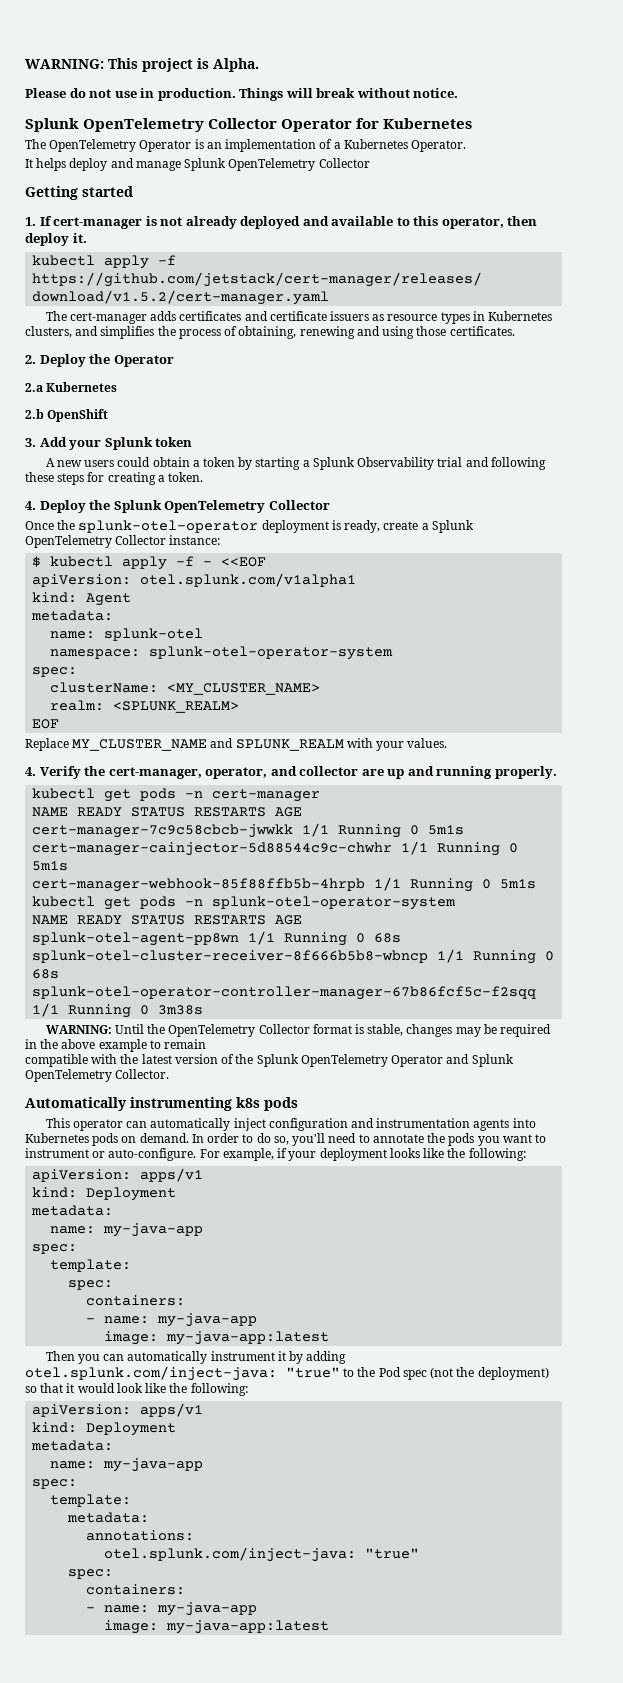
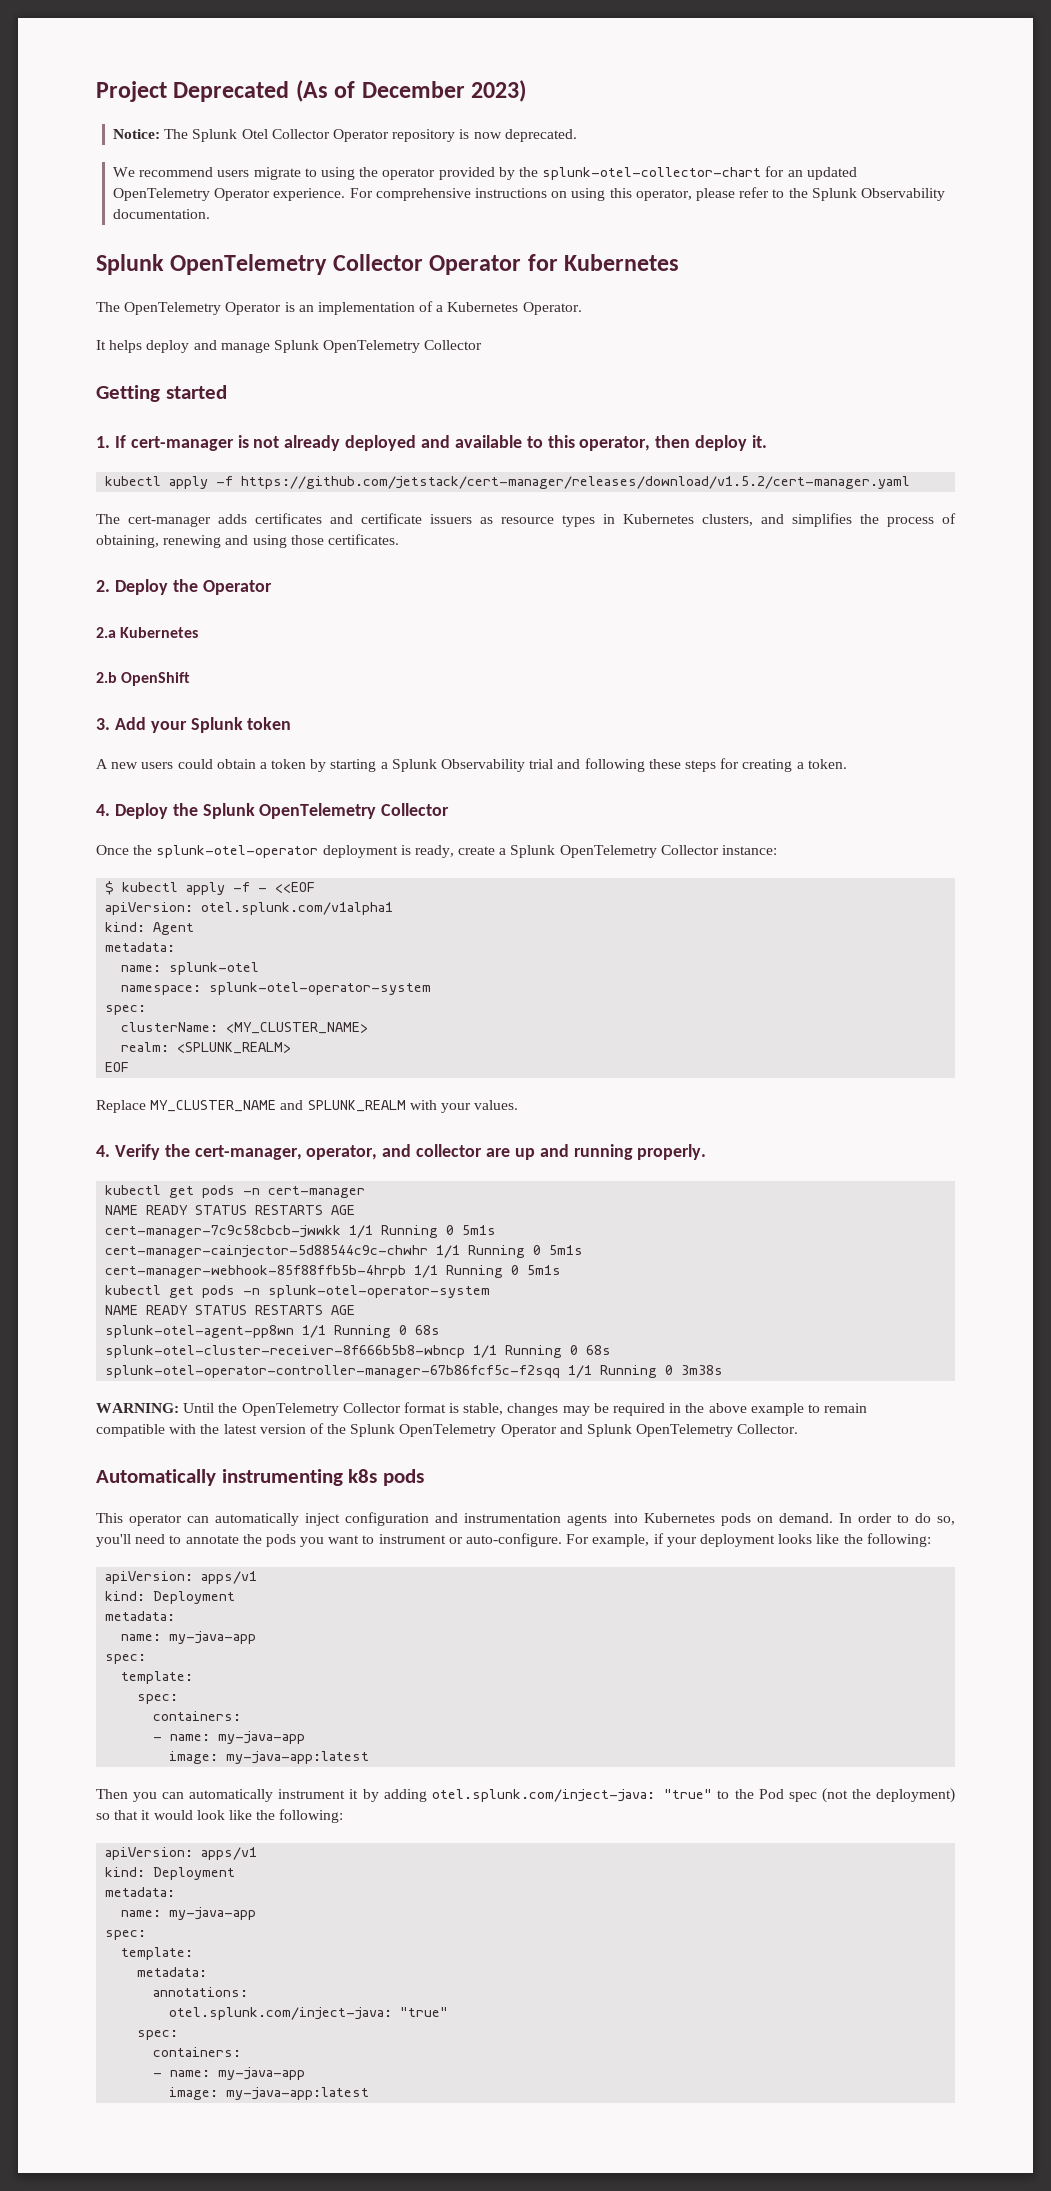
[25,58,259,72] [25,88,459,101] WARNING: This project is Alpha. // Please do not use in production. Things will break without notice. -> [96,80,527,102] [113,129,577,142] [113,166,857,180] [113,187,945,201] [113,209,211,219] Project Deprecated (As of December 2023) // Notice: The Splunk Otel Collector Operator repository is now deprecated. // We recommend users migrate to using the operator provided by the splunk-otel-collector-chart for an updated OpenTelemetry Operator experience. For comprehensive instructions on using this operator, please refer to the Splunk Observability documentation.

